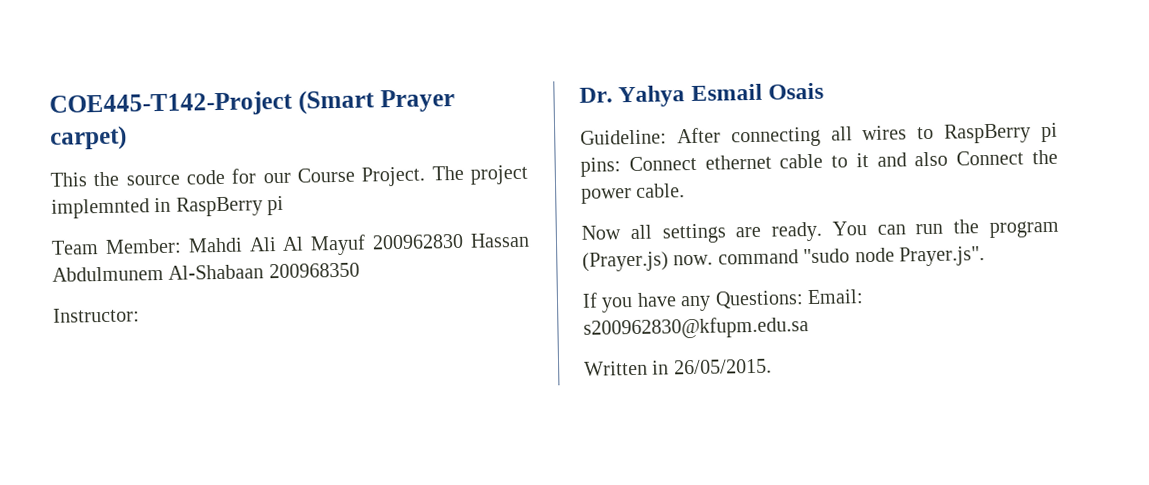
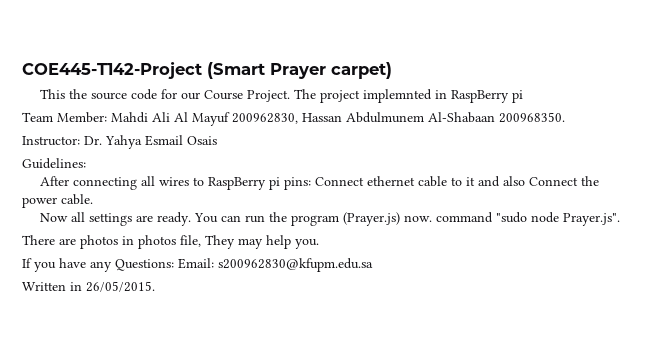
[372,233,465,250] 200962830 -> [232,113,298,124] 200962830,
[268,262,360,279] 200968350 -> [499,112,565,123] 200968350.
(140, 315) // -> (80, 141) none
[580,129,667,145] Guideline: -> [22,158,86,169] Guidelines: //
(985, 256) none -> [22,235,319,249] // There are photos in photos file, They may help you.

